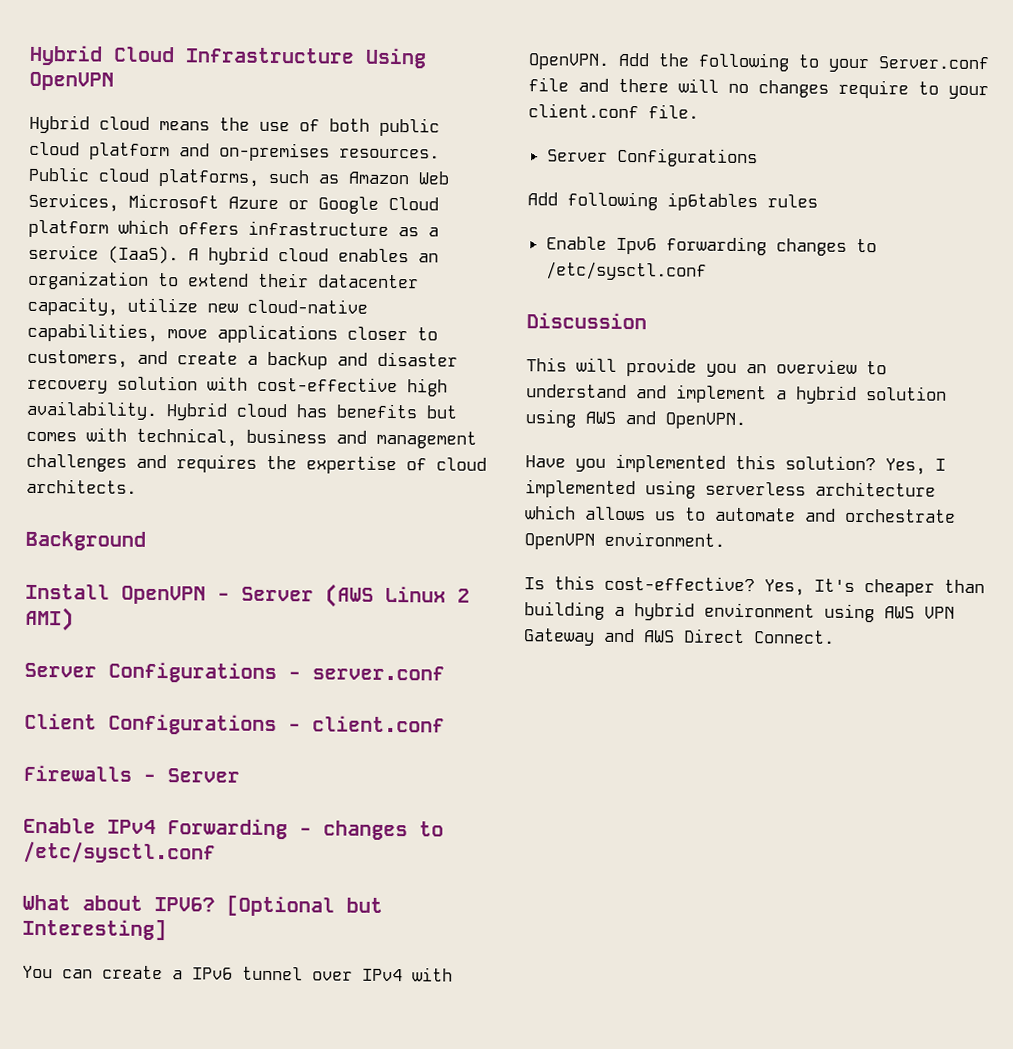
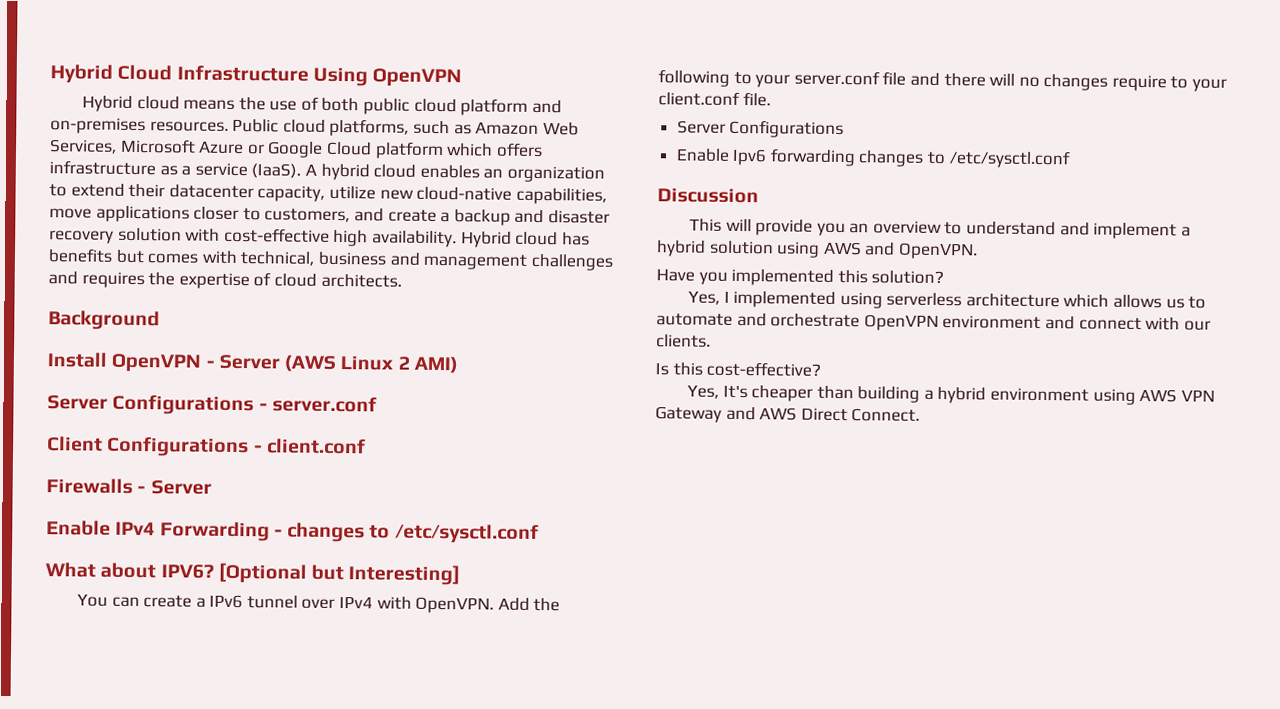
[878,56,990,70] Server.conf -> [793,70,880,86] server.conf
[527,191,818,212] // Add following ip6tables rules -> (845, 129) none
(876, 463) none -> (945, 277) //
[604,531,725,547] environment. -> [942,315,1211,331] [656,334,711,348] environment and connect with our clients.
(755, 583) none -> (822, 369) //

